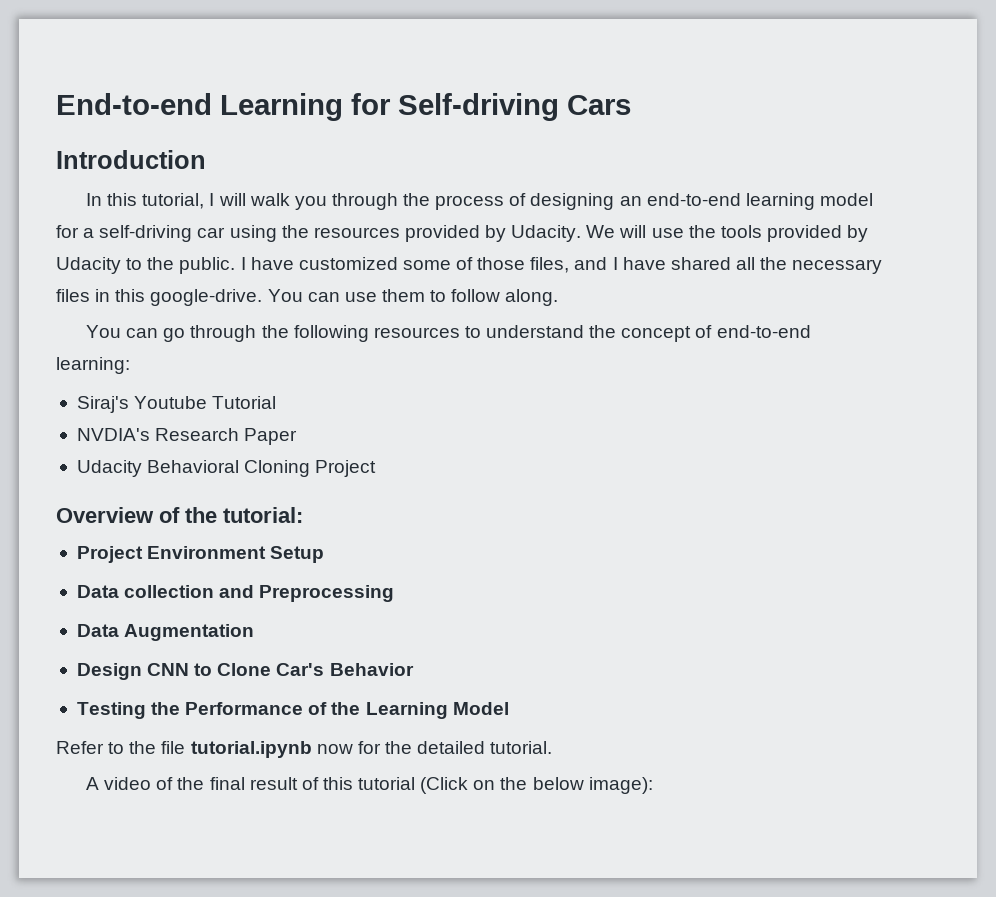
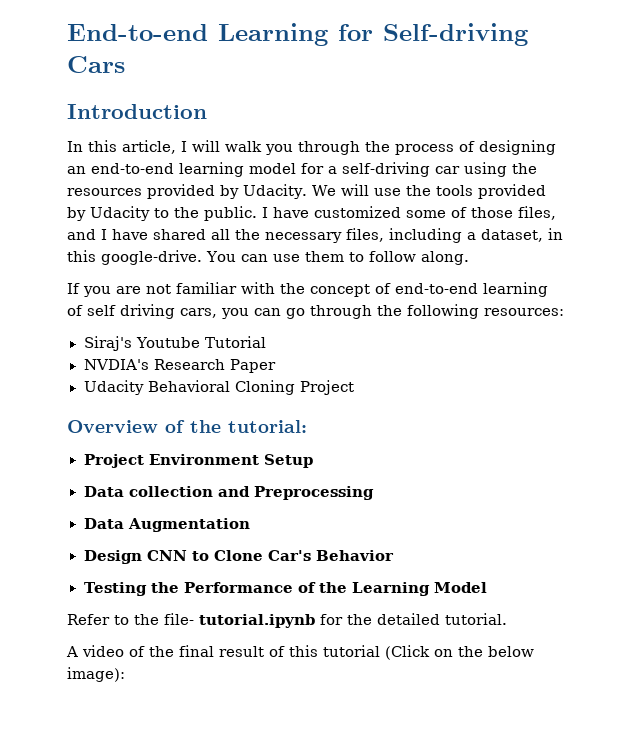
[142,193,205,209] tutorial, -> [122,140,176,154] article,
[56,289,90,302] files -> [346,228,543,243] files, including a dataset,
[85,325,121,338] You -> [67,282,548,297] [67,304,249,319] If you are not familiar with the concept of end-to-end learning of self driving cars, you
[373,325,811,342] [56,357,130,374] resources to understand the concept of end-to-end learning: -> [484,308,564,316] resources:
[161,741,353,758] file tutorial.ipynb now -> [164,613,315,628] file- tutorial.ipynb

